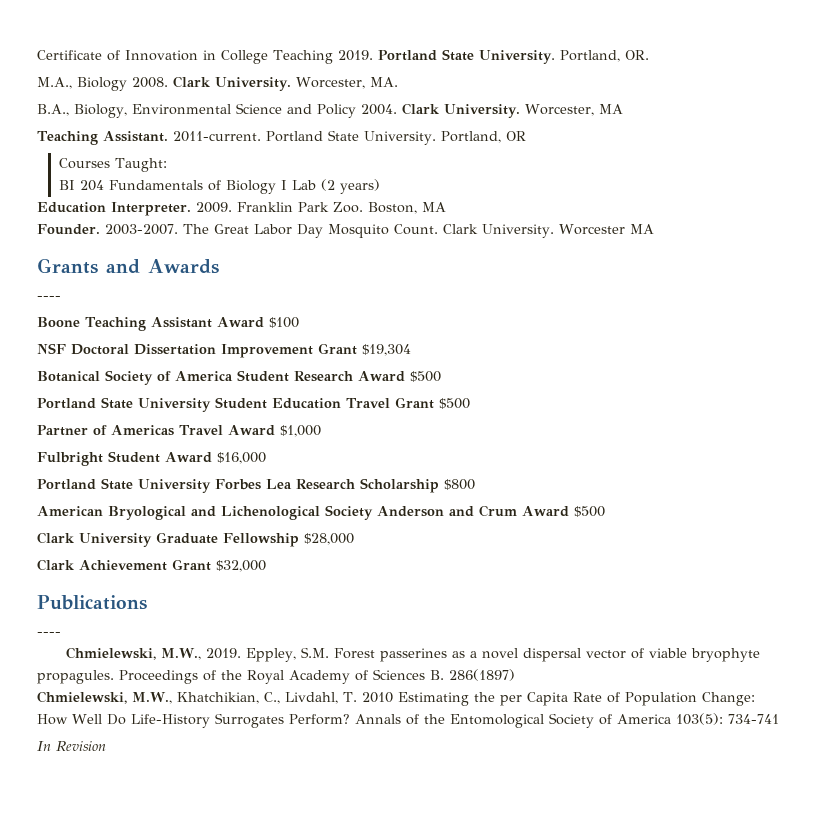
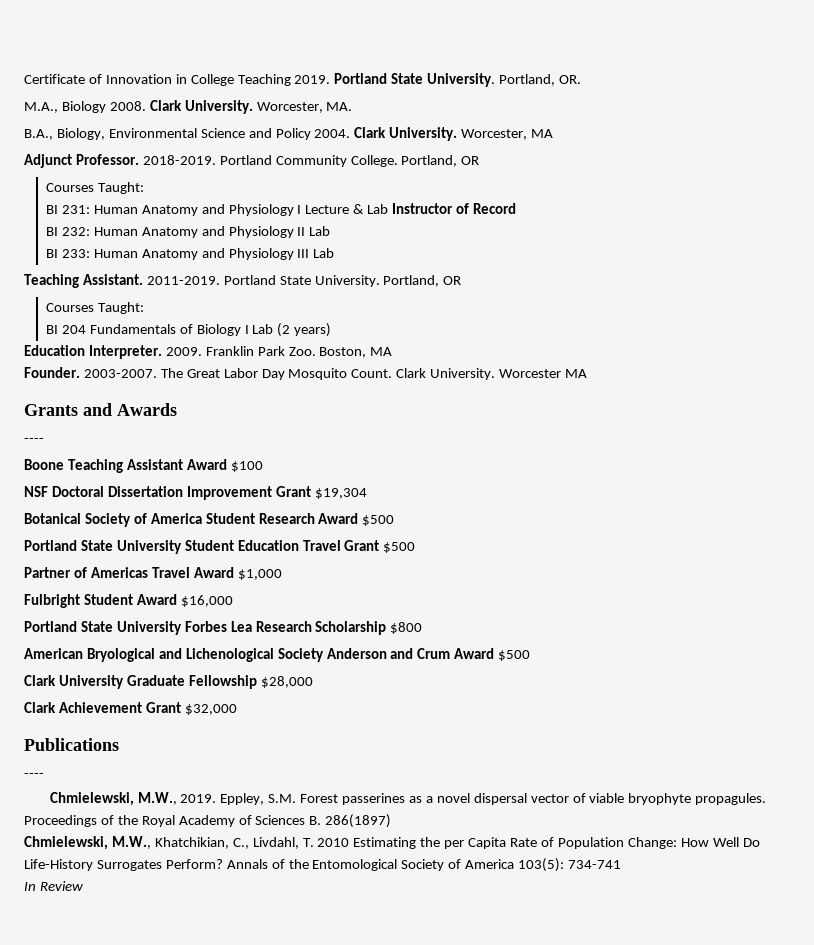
(623, 109) none -> [24,154,480,168] [45,182,144,194] [45,203,516,216] [45,226,331,238] [45,248,335,260] // Adjunct Professor. 2018-2019. Portland Community College. Portland, OR // Courses Taught: // BI 231: Human Anatomy and Physiology I Lecture & Lab Instructor of Record // BI 232: Human Anatomy and Physiology II Lab // BI 233: Human Anatomy and Physiology III Lab
[172,131,261,142] 2011-current. -> [146,276,220,285] 2011-2019.
[56,741,106,752] Revision -> [39,881,83,891] Review

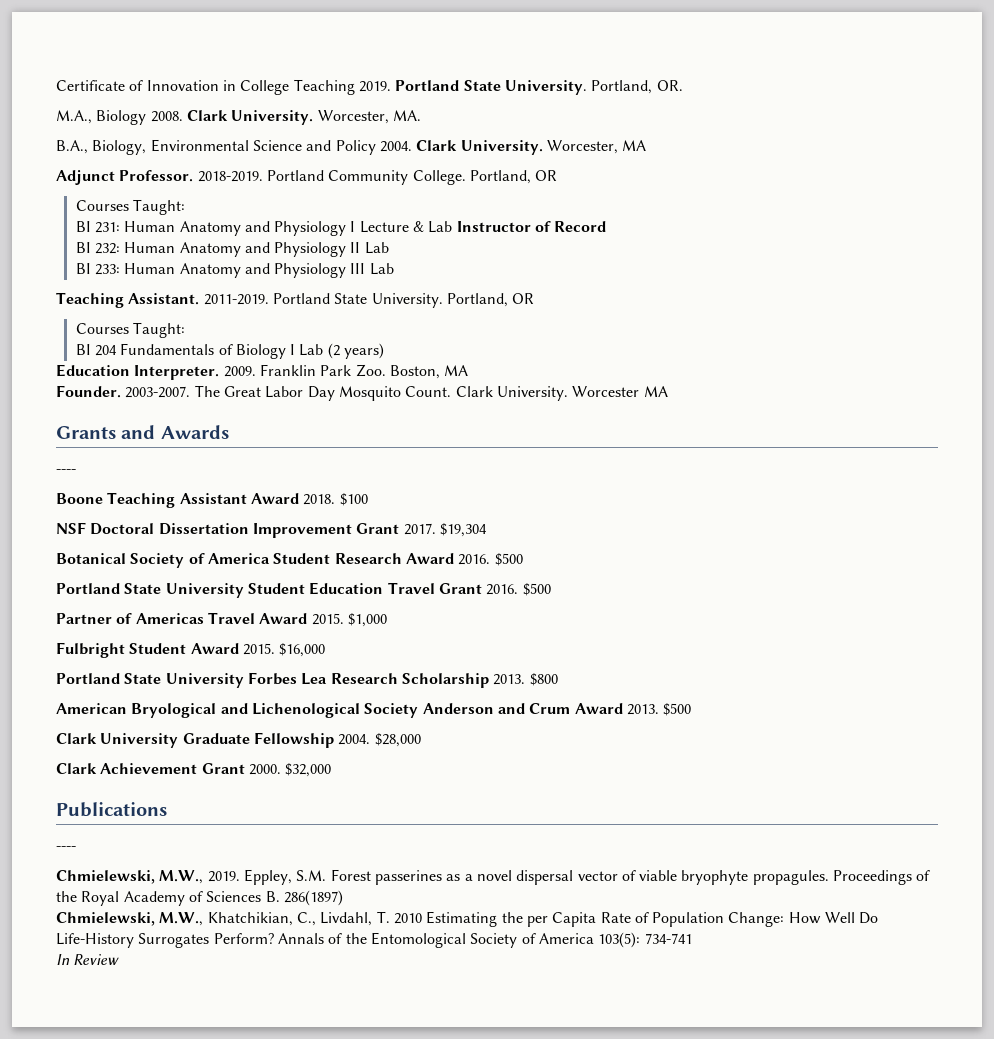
(227, 464) none -> [303,494,336,505] 2018.
(311, 491) none -> [403,523,436,535] 2017.
(359, 518) none -> [458,554,491,565] 2016.
(380, 545) none -> [486,584,519,595] 2016.
(234, 572) none -> [311,613,344,625] 2015.
(177, 599) none -> [242,643,275,655] 2015.
(387, 628) none -> [493,674,526,685] 2013.
(495, 653) none -> [626,704,659,715] 2013.
(257, 682) none -> [338,734,371,745] 2004.
(181, 707) none -> [248,764,281,775] 2000.

